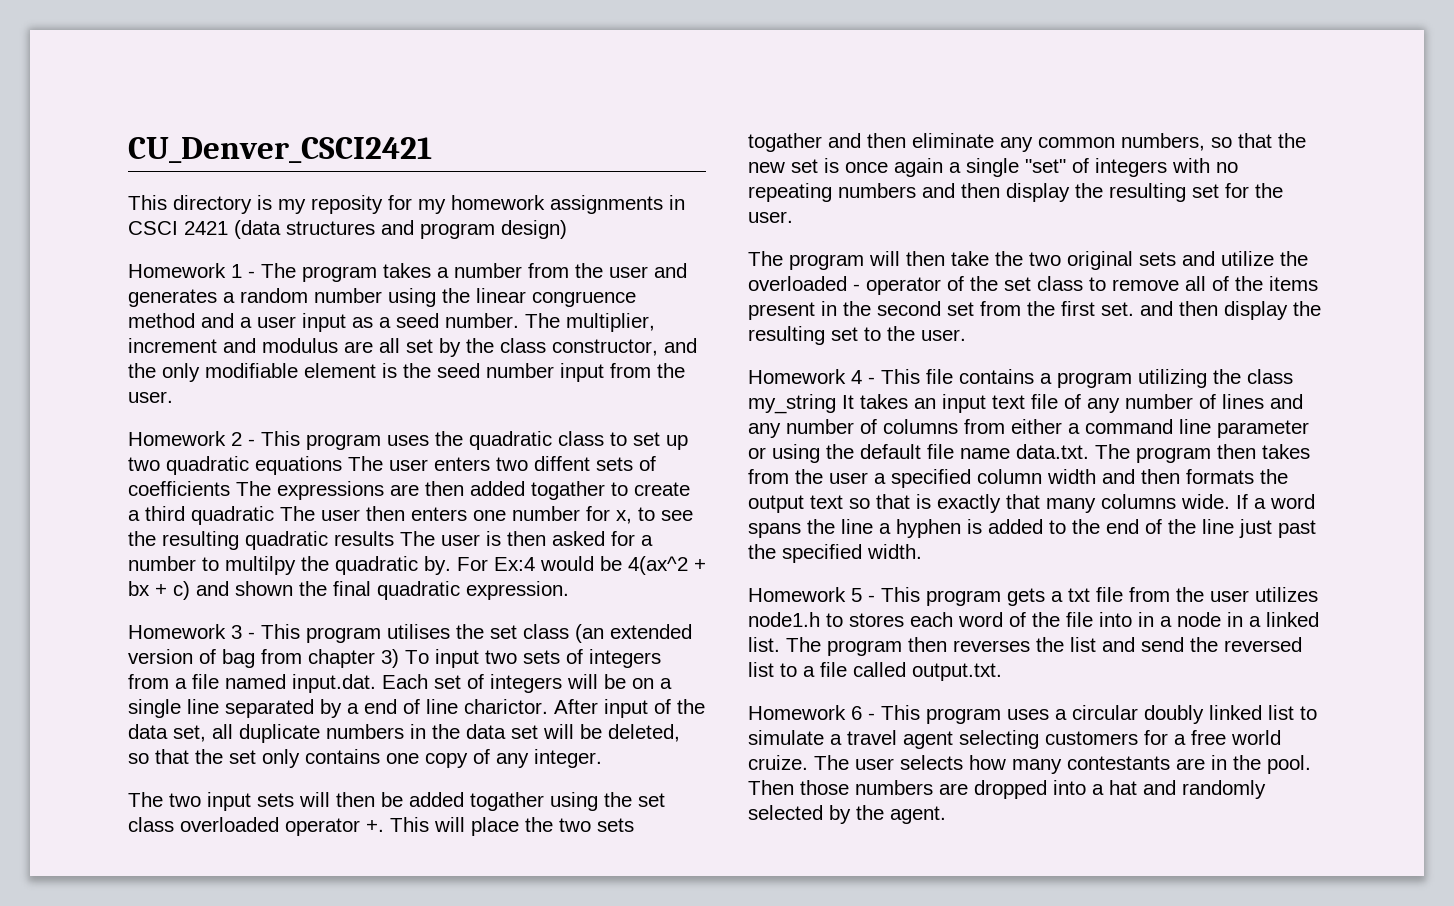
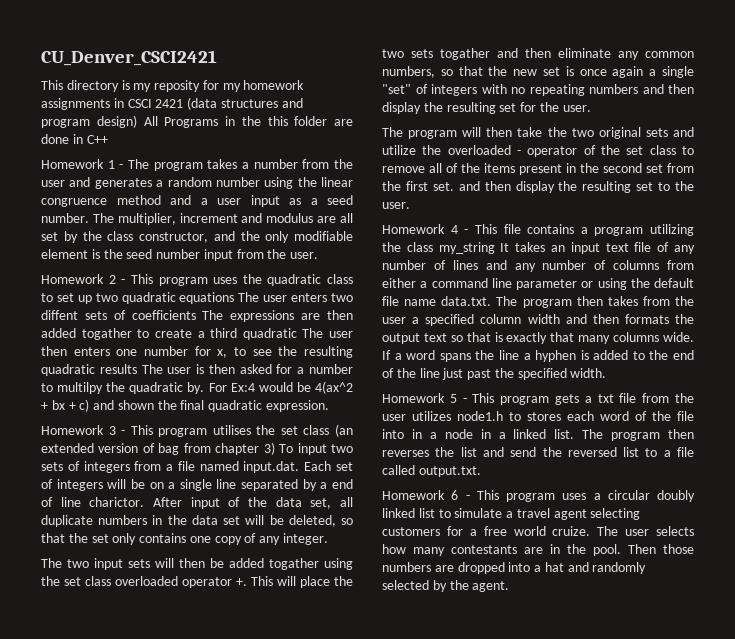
(567, 229) none -> [143,116,353,128] [41,134,108,144] All Programs in the this folder are done in C++

